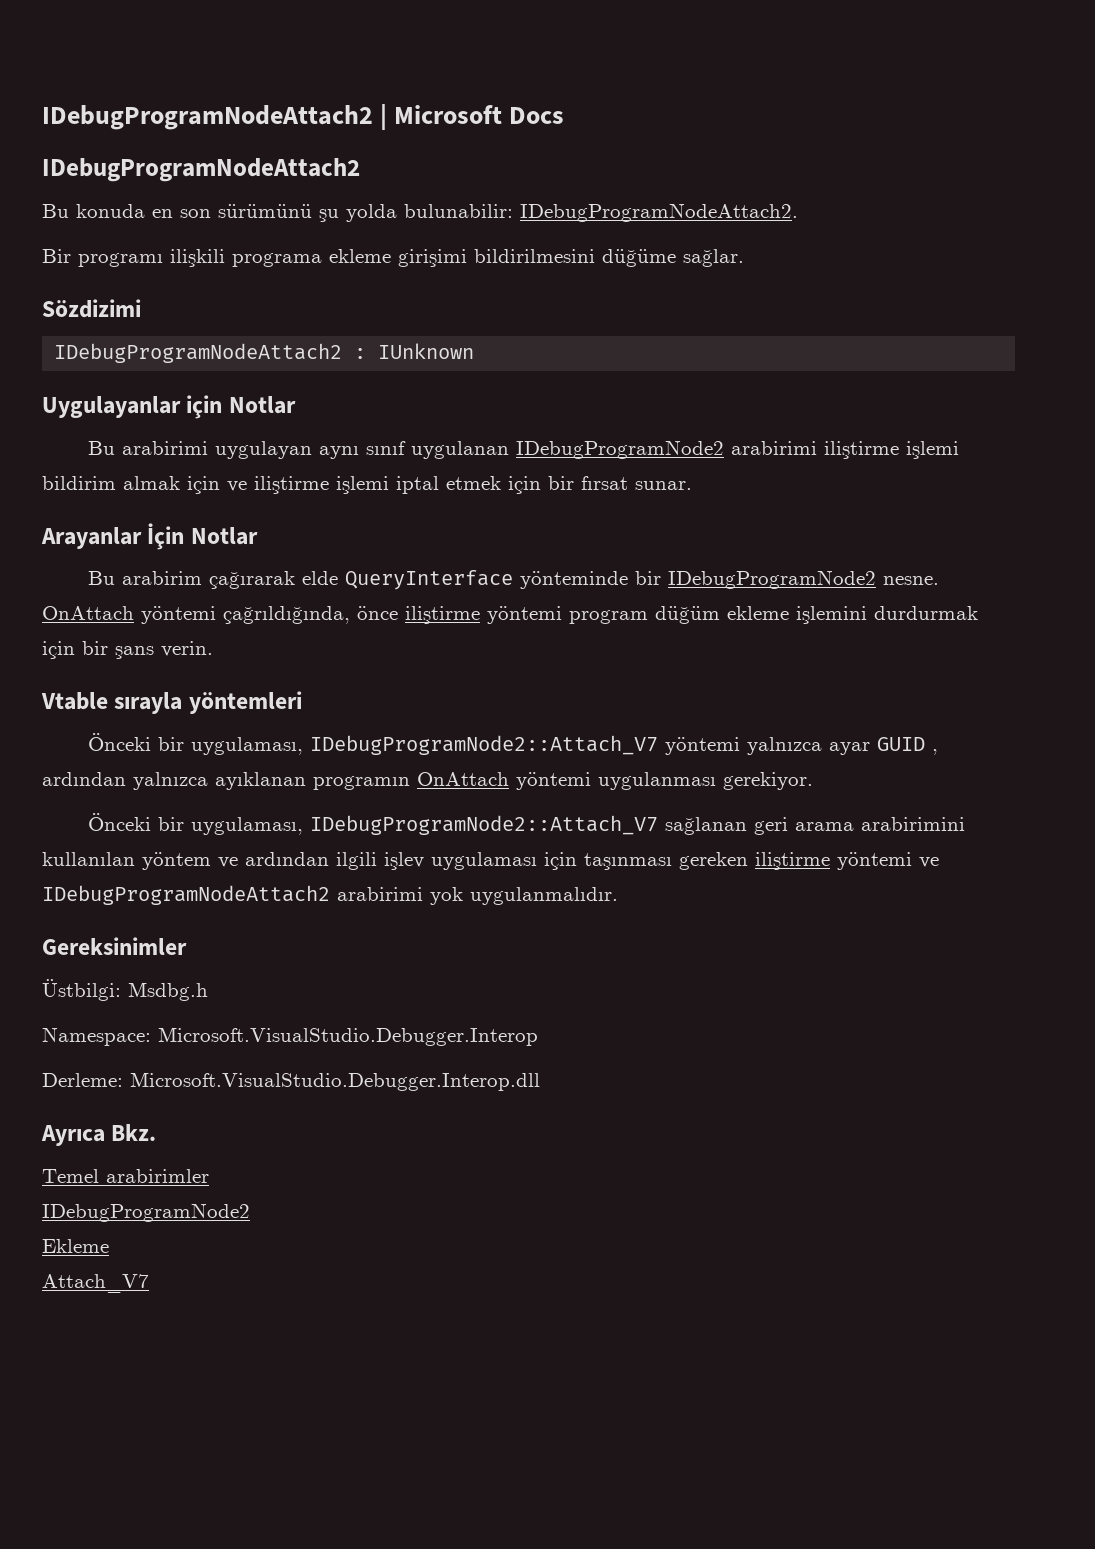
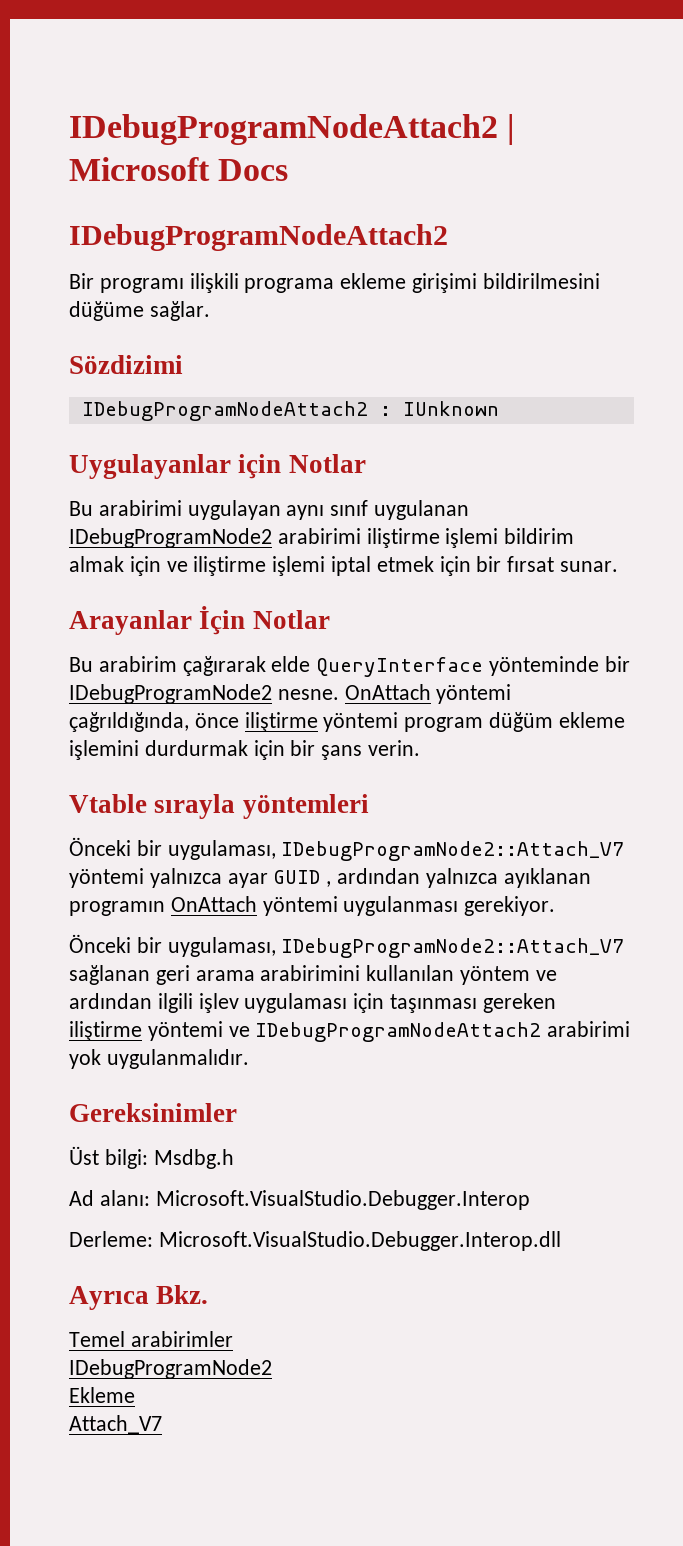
[42,203,798,222] // Bu konuda en son sürümünü şu yolda bulunabilir: IDebugProgramNodeAttach2. -> (448, 237) none
[42,979,121,1001] Üstbilgi: -> [69,1146,148,1169] Üst bilgi:
[42,1027,151,1046] Namespace: -> [69,1190,150,1206] Ad alanı:

